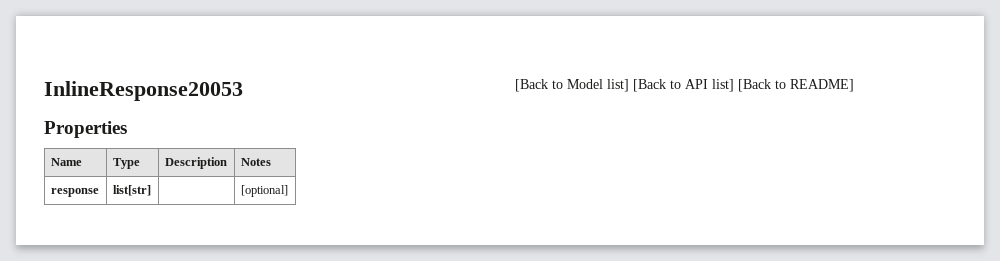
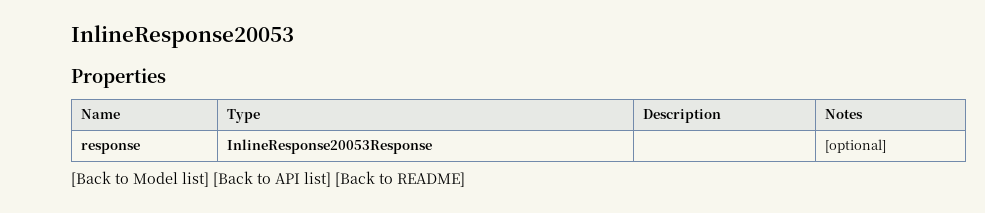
[112,185,151,196] list[str] -> [226,139,432,154] InlineResponse20053Response

